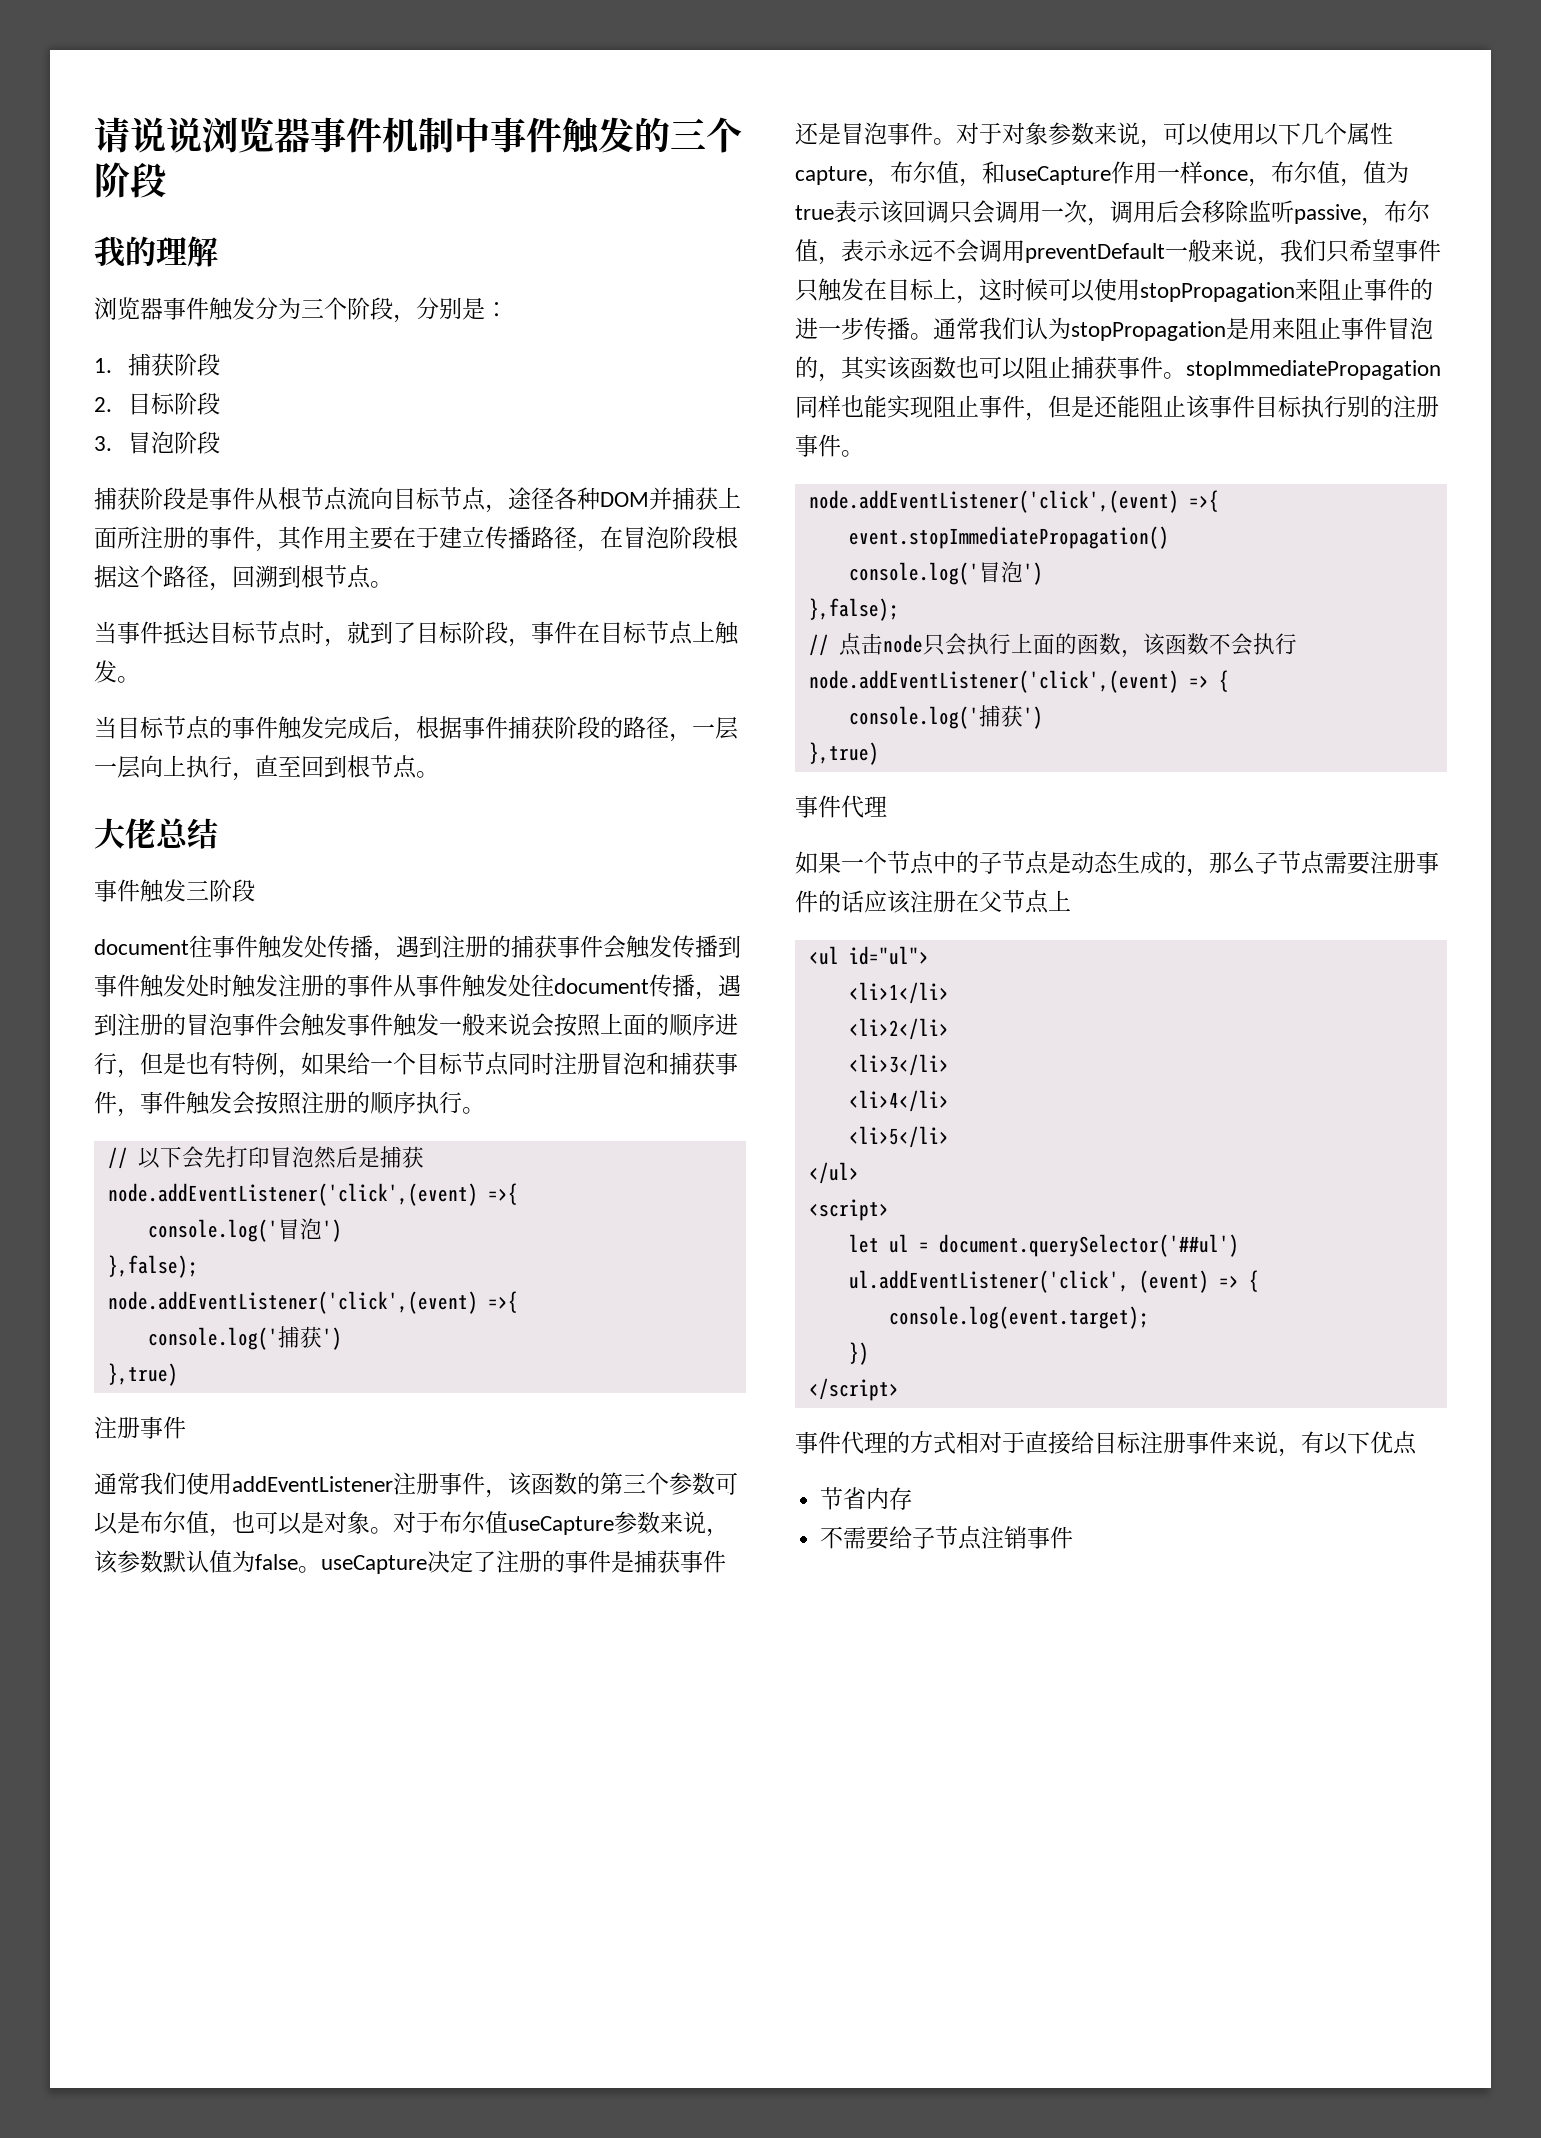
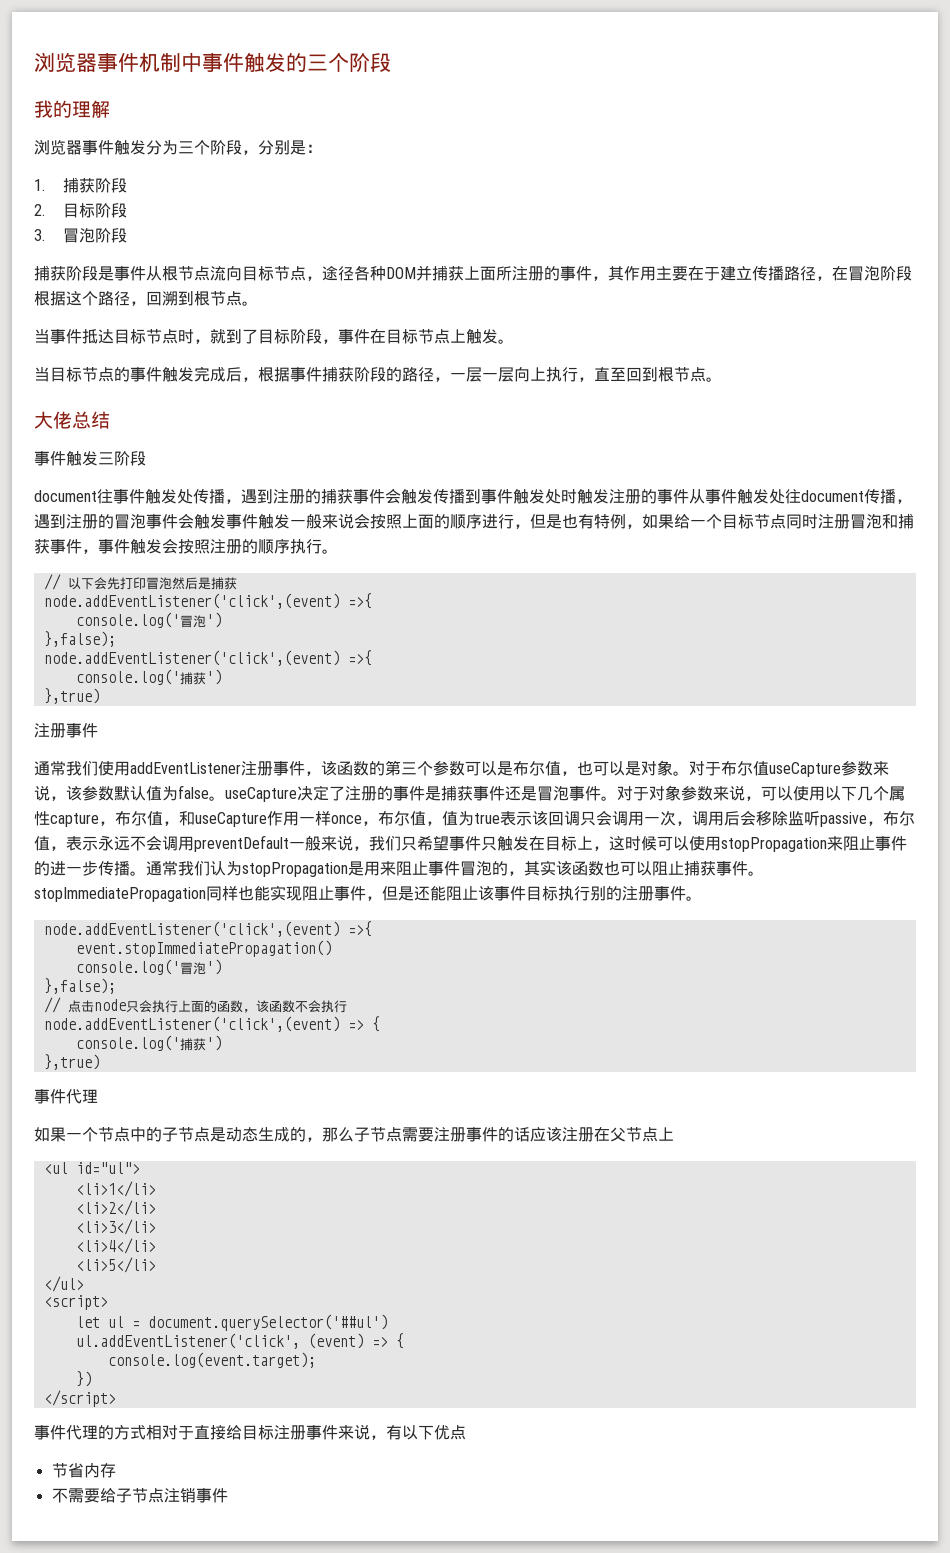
[94,117,202,153] 请说说 -> (34, 62) none

